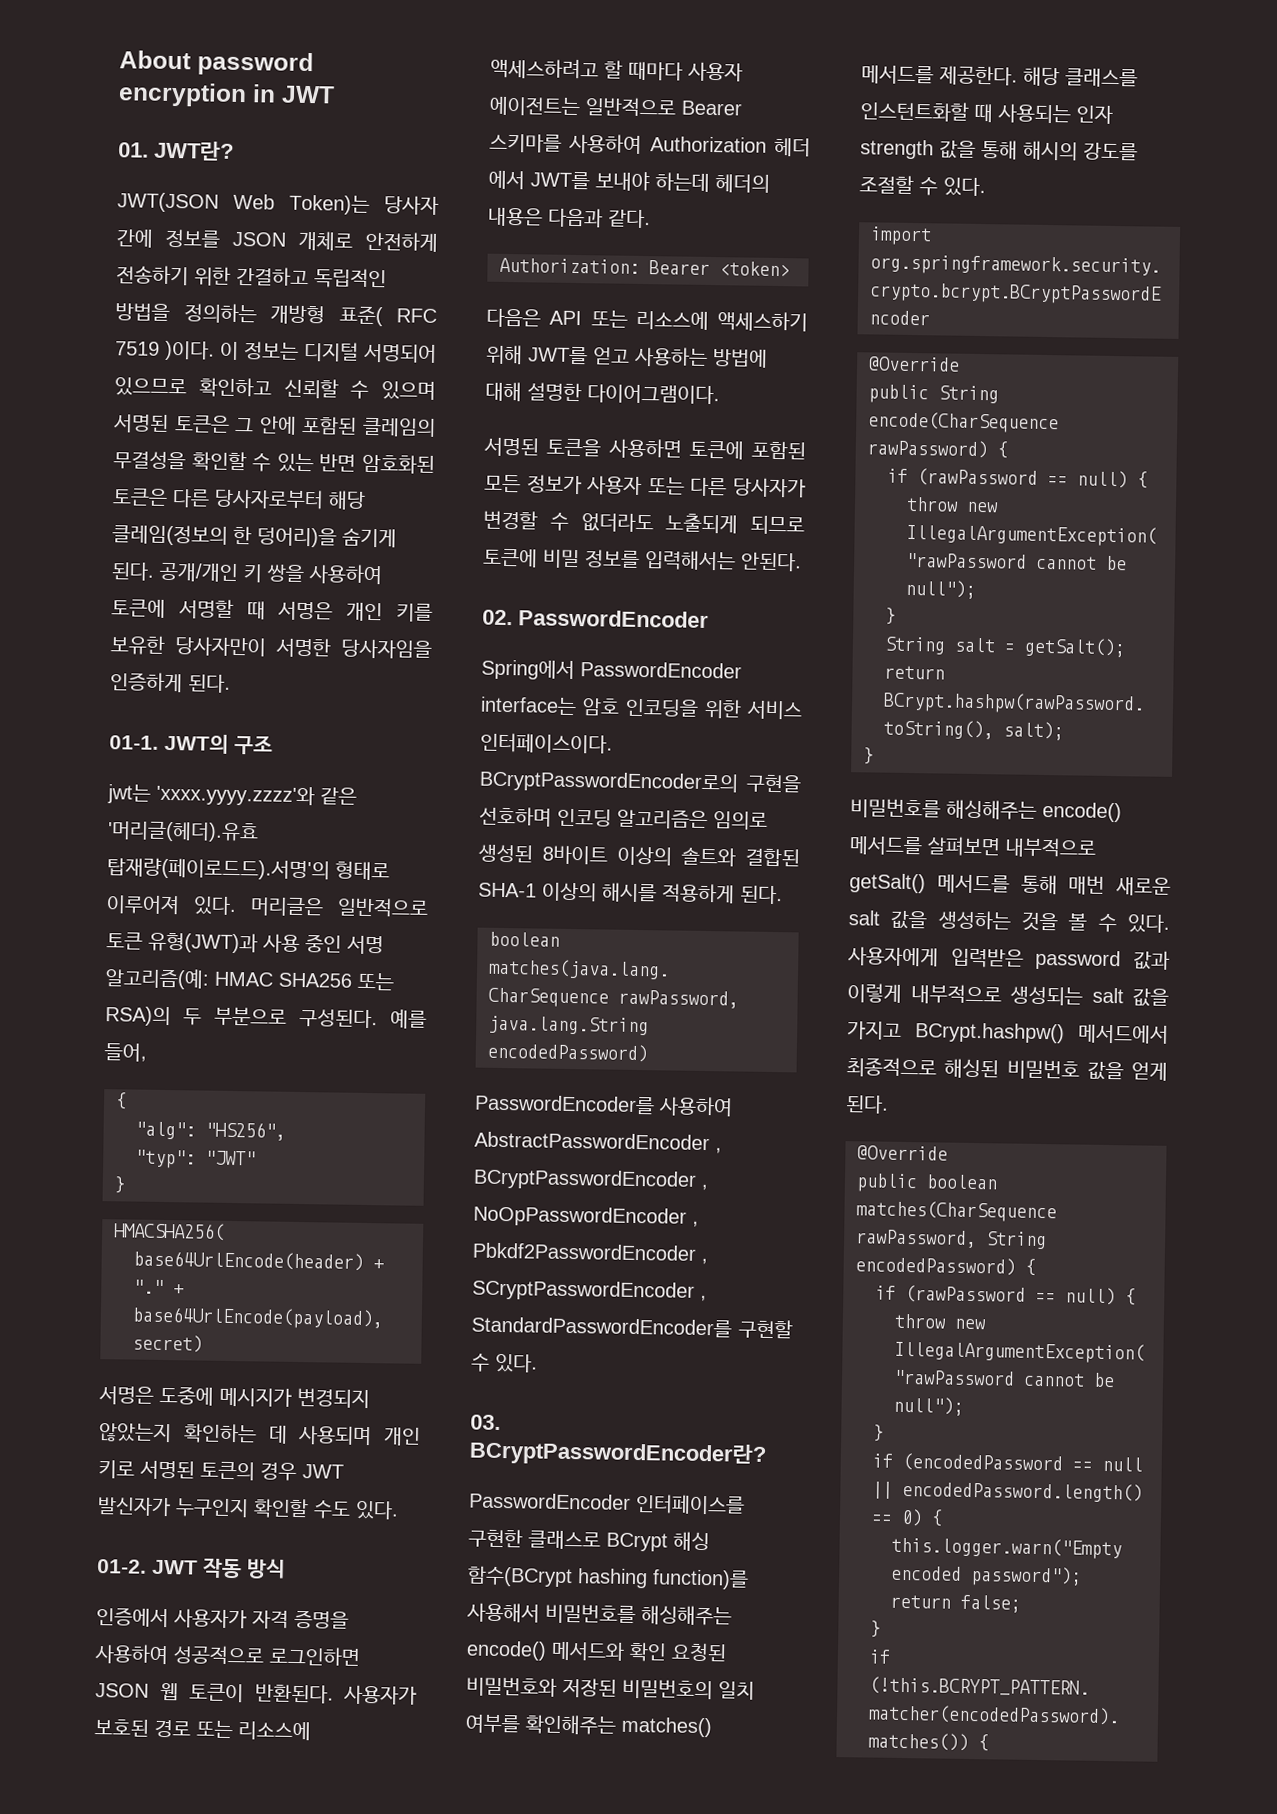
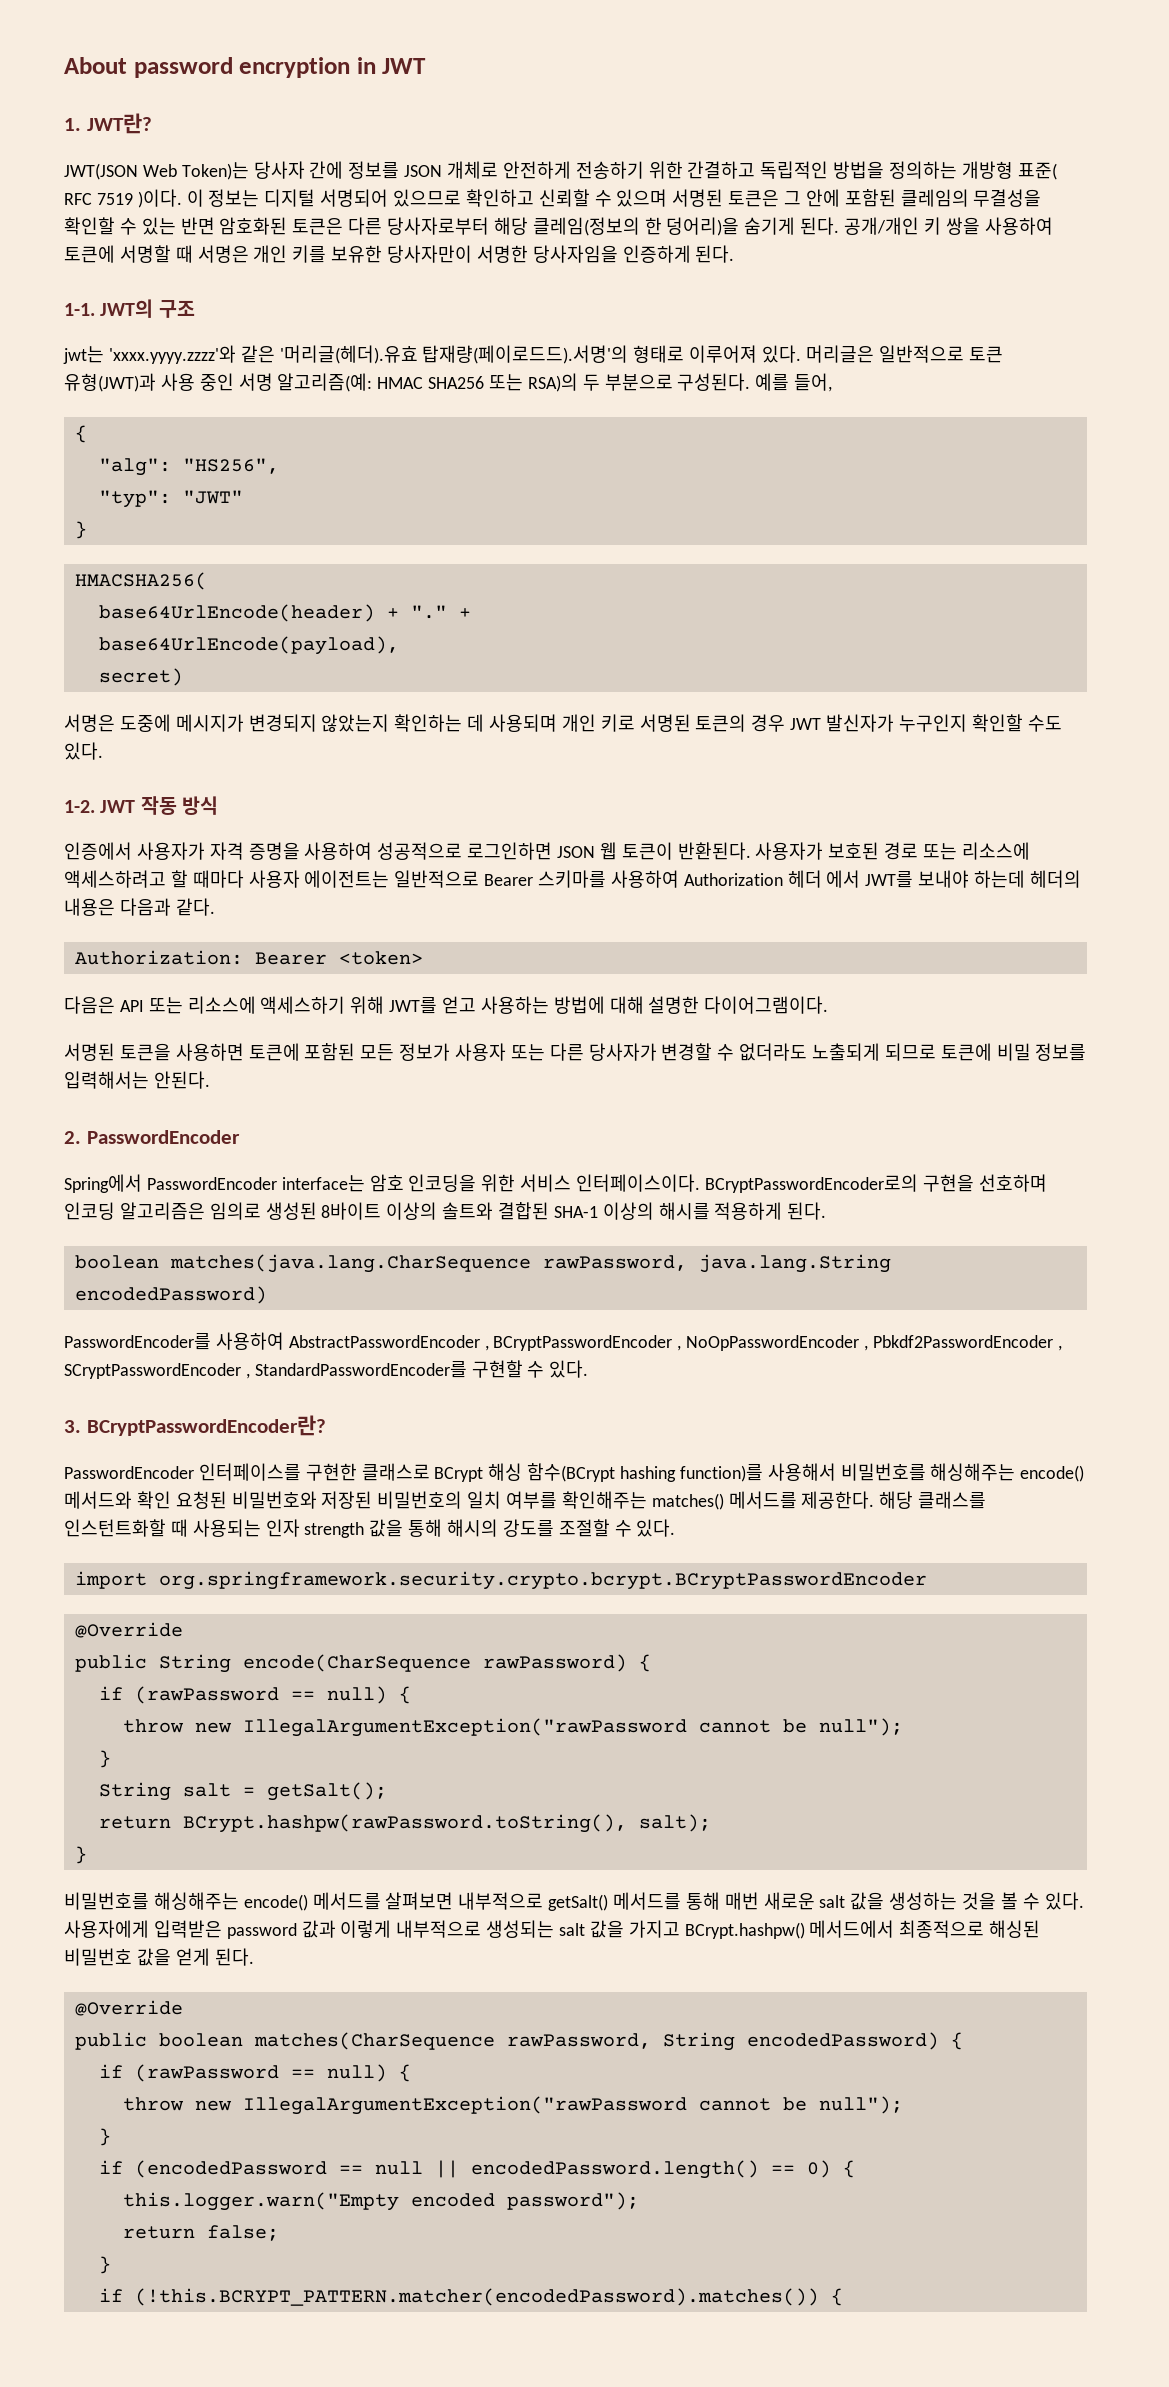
[118,142,149,158] 01. -> [64,118,81,131] 1.
[109,735,159,750] 01-1. -> [64,303,95,316] 1-1.
[97,1559,147,1574] 01-2. -> [64,800,95,813] 1-2.
[482,609,513,626] 02. -> [64,1131,81,1144] 2.
[470,1414,501,1431] 03. -> [64,1420,81,1433] 3.

